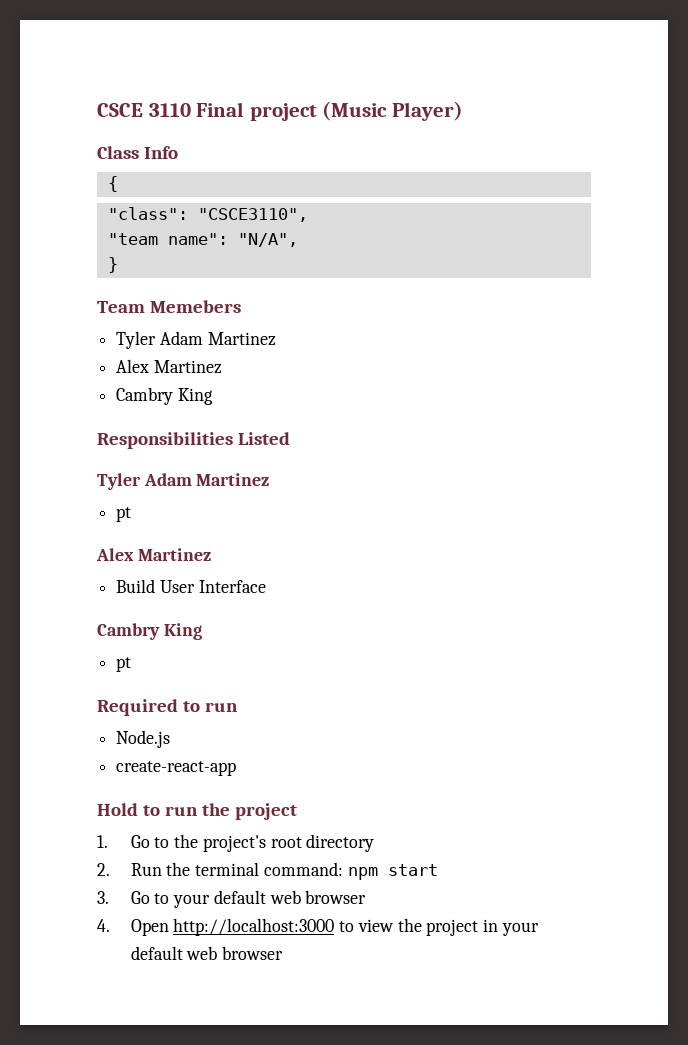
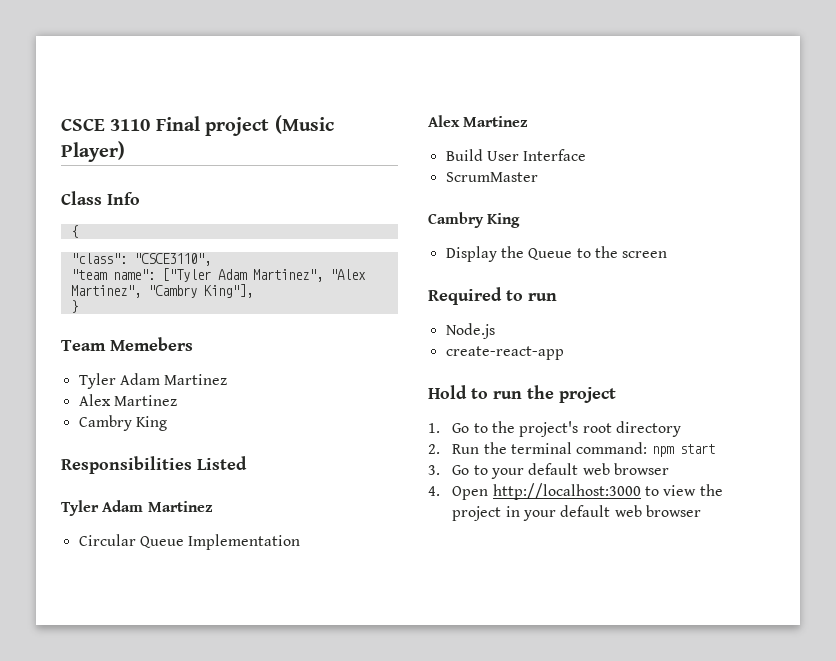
[237,233,298,247] "N/A", -> [161,268,366,282] [70,284,253,298] ["Tyler Adam Martinez", "Alex Martinez", "Cambry King"],
[116,507,132,522] pt -> [78,534,301,550] Circular Queue Implementation
[97,623,202,640] [116,657,132,672] // Cambry King // pt -> [445,172,538,182] [428,212,521,228] [445,246,668,262] // ScrumMaster // Cambry King // Display the Queue to the screen

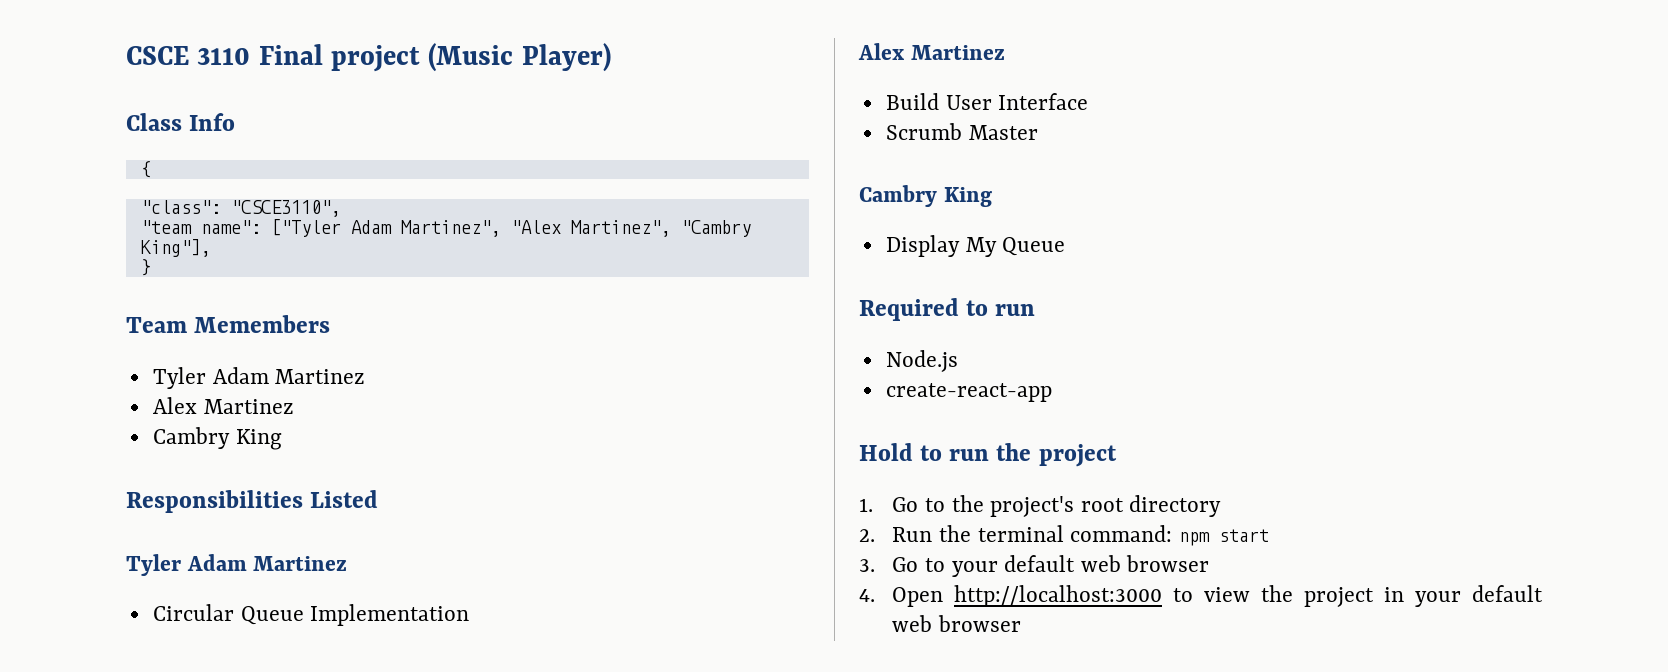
[110,337,193,351] Memebers -> [194,315,331,333] Memembers
[445,172,538,182] ScrumMaster -> [885,123,1038,140] Scrumb Master
[500,246,668,260] the Queue to the screen -> [965,237,1066,257] My Queue

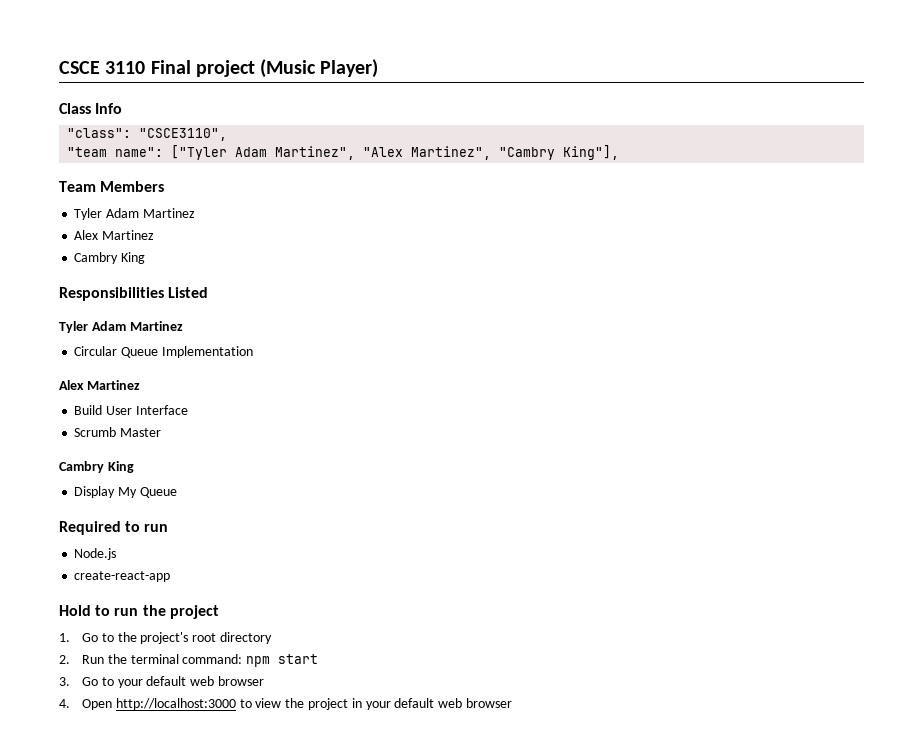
[140,161,151,178] // { -> (123, 108) none
[140,259,151,276] // } -> (620, 152) none
[194,315,331,333] Memembers -> [100,181,165,192] Members

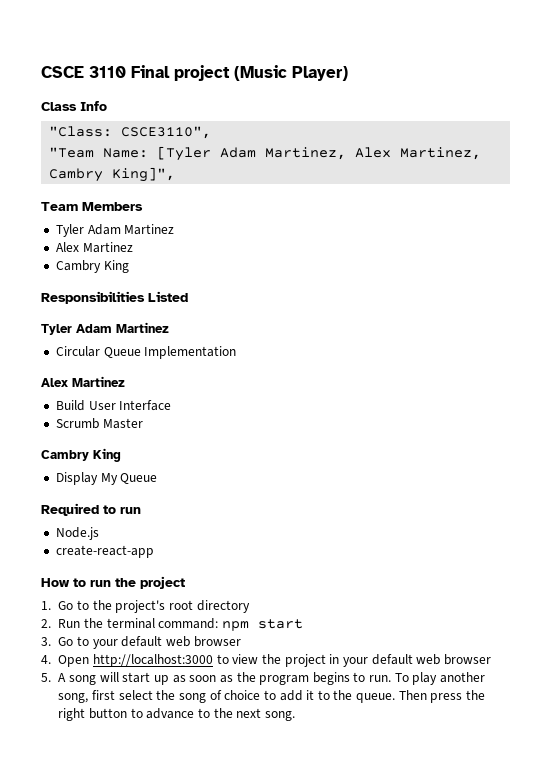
[67,128,228,141] [67,145,620,160] "class": "CSCE3110", // "team name": ["Tyler Adam Martinez", "Alex Martinez", "Cambry King"], -> [49,126,212,139] [49,146,482,161] [49,167,176,182] "Class: CSCE3110", // "Team Name: [Tyler Adam Martinez, Alex Martinez, Cambry King]",
[59,605,91,616] Hold -> [41,578,70,587] How
(512, 703) none -> [41,672,486,685] [58,690,486,703] [58,708,295,721] // 5. A song will start up as soon as the program begins to run. To play another song, first select the song of choice to add it to the queue. Then press the right button to advance to the next song.

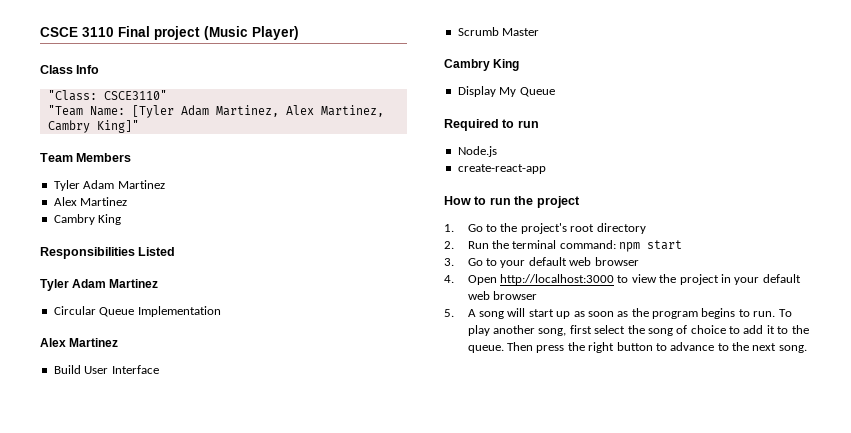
[121,126,212,139] CSCE3110", -> [103,90,167,100] CSCE3110"
[112,167,176,182] King]", -> [96,120,139,133] King]"

